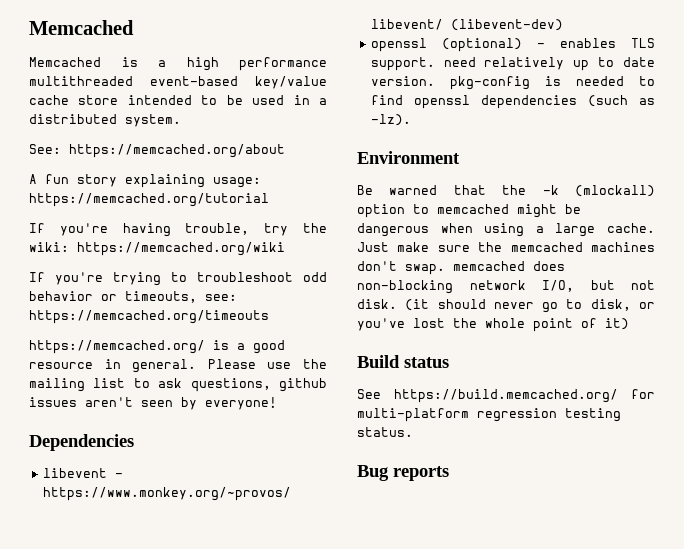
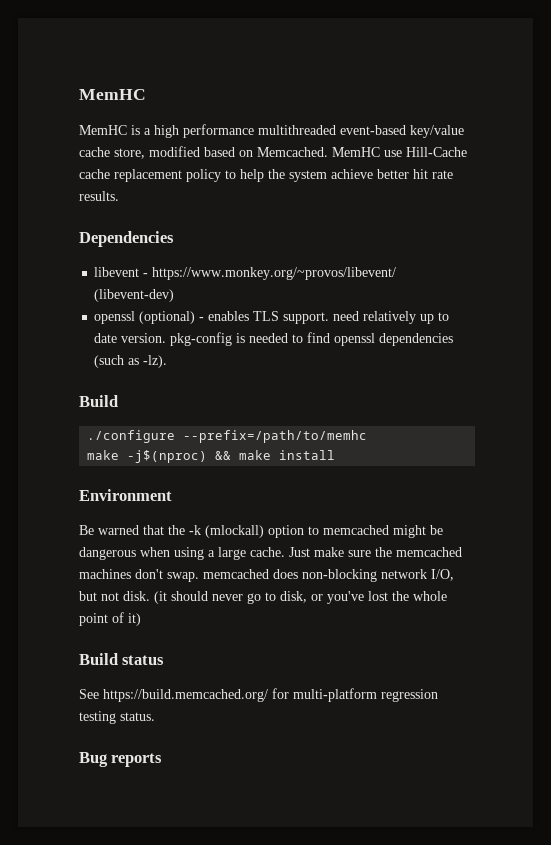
[29,20,134,35] [29,57,101,67] Memcached // Memcached -> [79,89,146,100] [79,125,127,135] MemHC // MemHC
[78,95,327,105] [29,114,181,127] [29,144,285,158] [29,174,261,188] [29,193,269,207] [29,223,328,237] [29,242,285,256] [29,272,327,286] [29,291,237,303] [29,310,269,324] [29,340,285,354] [29,359,327,373] [29,378,327,392] [29,397,277,410] store intended to be used in a distributed system. // See: https://memcached.org/about // A fun story explaining usage: https://memcached.org/tutorial // If you're having trouble, try the wiki: https://memcached.org/wiki // If you're trying to troubleshoot odd behavior or timeouts, see: https://memcached.org/timeouts // https://memcached.org/ is a good resource in general. Please use the mailing list to ask questions, github issues aren't seen by everyone! -> [114,146,467,159] [79,169,453,182] [79,191,119,201] store, modified based on Memcached. MemHC use Hill-Cache cache replacement policy to help the system achieve better hit rate results.
(411, 120) none -> [79,395,118,407] [87,430,368,443] [87,450,336,463] // Build // ./configure --prefix=/path/to/memhc // make -j$(nproc) && make install

